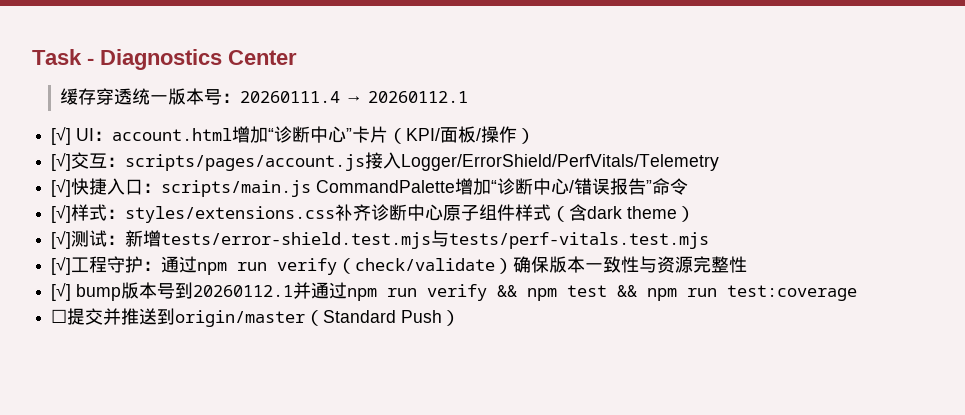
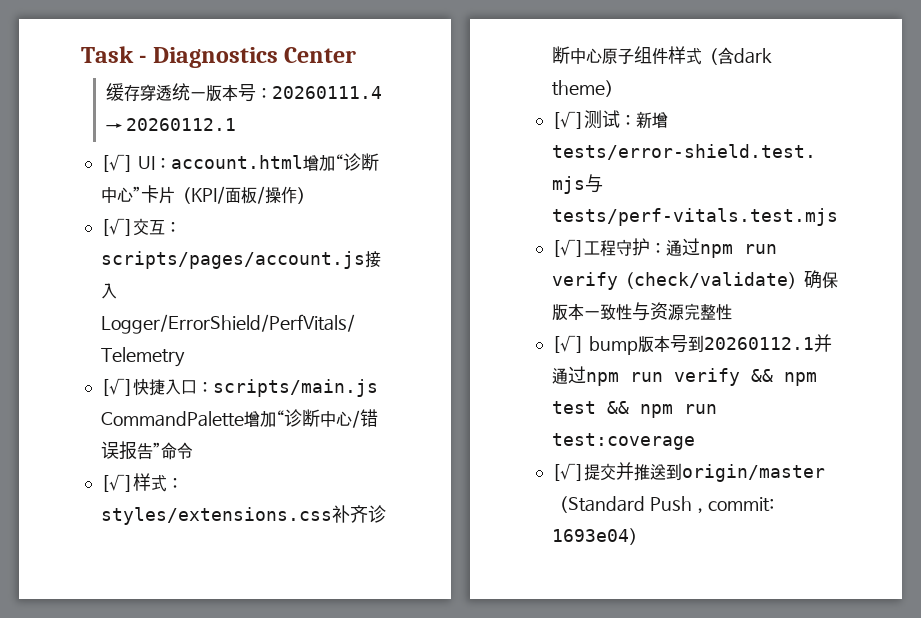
[51,309,68,323] ☐ -> [551,463,584,481] [√]
(443, 316) none -> [691,497,774,513] [551,529,629,542] ，commit: 1693e04

